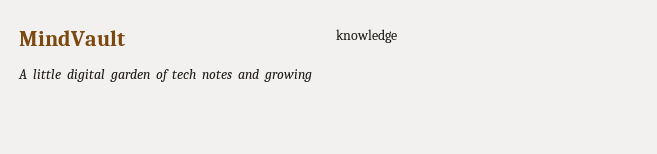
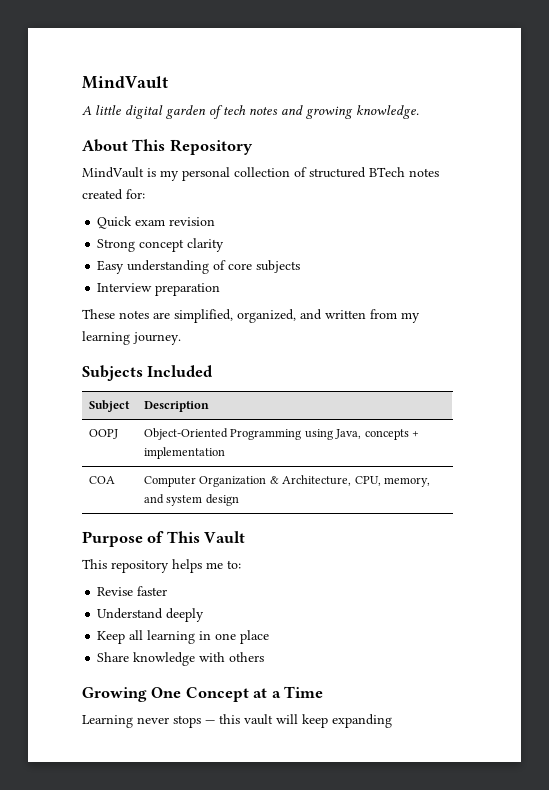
[336,29,397,43] knowledge -> [356,105,419,119] [82,139,253,155] [82,167,439,181] [82,189,145,200] [97,216,216,229] [97,238,225,252] [97,260,301,274] [97,283,221,296] [82,309,420,323] [82,331,181,345] [82,365,214,381] [89,400,131,412] [144,401,210,412] [89,429,119,439] [144,428,419,440] [144,447,226,459] [89,476,116,484] [144,475,430,487] [144,494,239,506] [82,531,246,547] [82,559,241,573] [97,586,168,596] [97,608,205,622] [97,630,270,644] [97,652,265,666] [82,686,324,702] [82,714,392,728] knowledge. // About This Repository // MindVault is my personal collection of structured BTech notes created for: // Quick exam revision // Strong concept clarity // Easy understanding of core subjects // Interview preparation // These notes are simplified, organized, and written from my learning journey. // Subjects Included // Subject | Description // OOPJ | Object-Oriented Programming using Java, concepts + implementation // COA | Computer Organization & Architecture, CPU, memory, and system design // Purpose of This Vault // This repository helps me to: // Revise faster // Understand deeply // Keep all learning in one place // Share knowledge with others // Growing One Concept at a Time // Learning never stops — this vault will keep expanding

